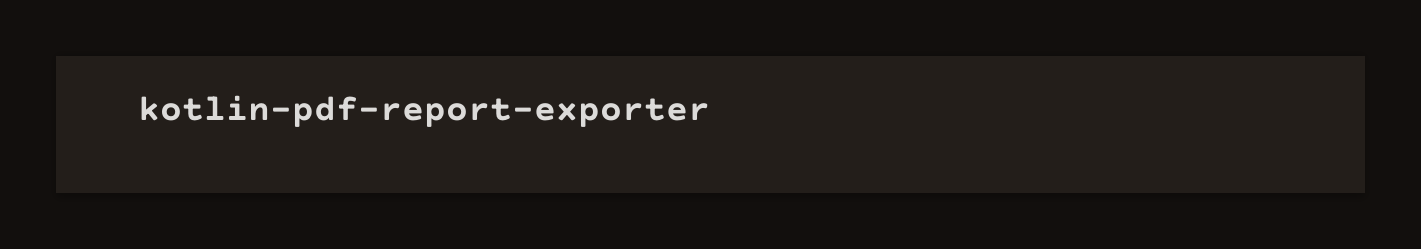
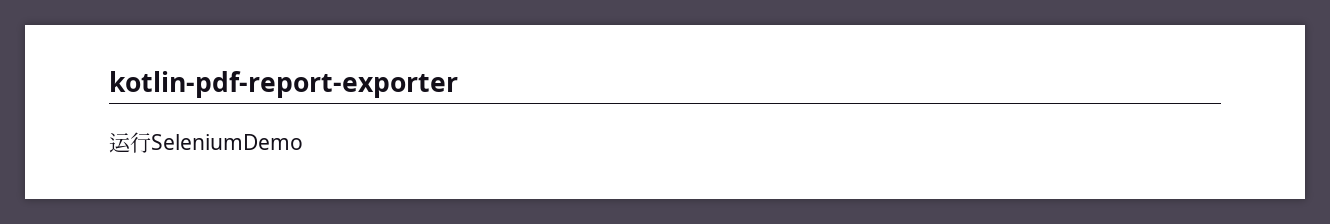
(710, 111) none -> [109,132,303,153] // 运行SeleniumDemo

